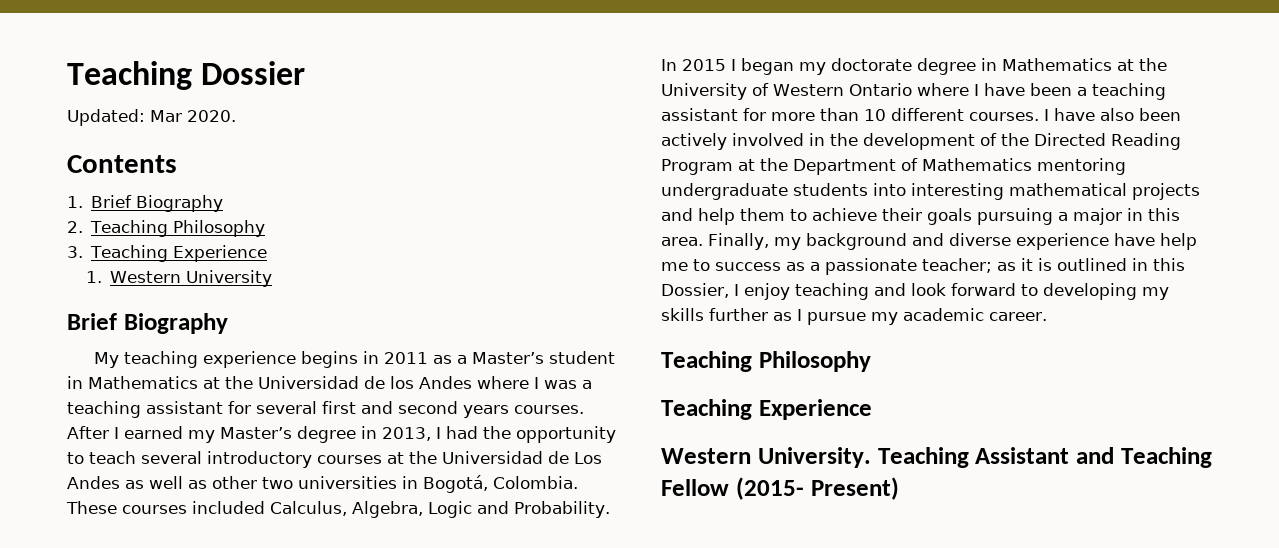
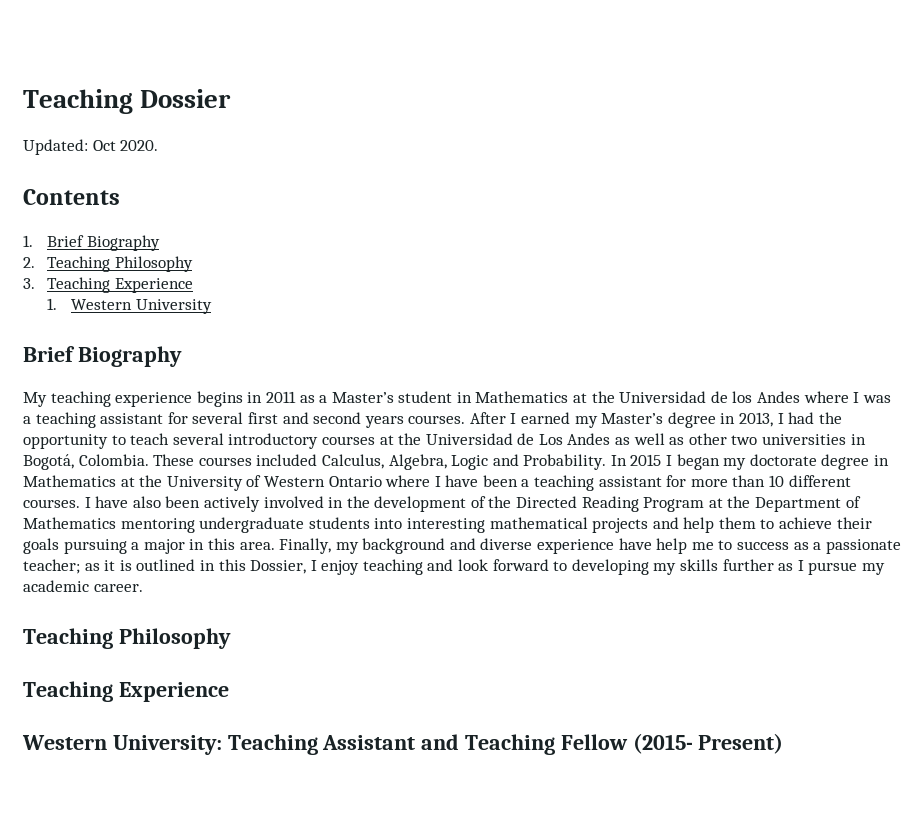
[150,110,182,122] Mar -> [92,140,116,151] Oct
[757,447,871,468] University. -> [112,735,222,755] University:

